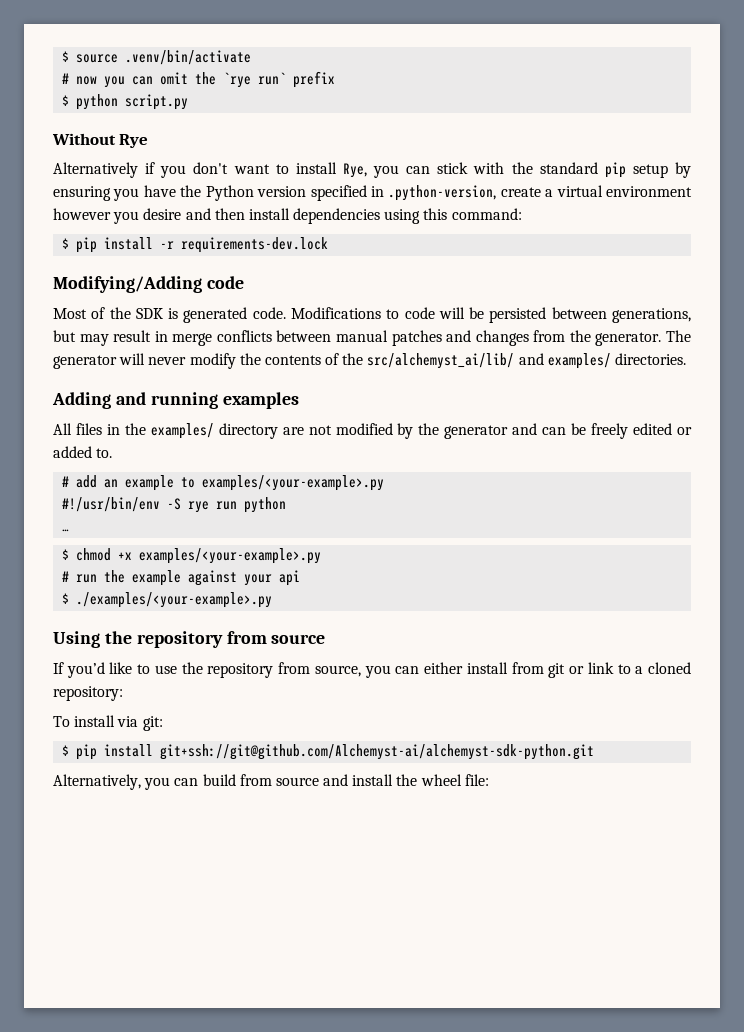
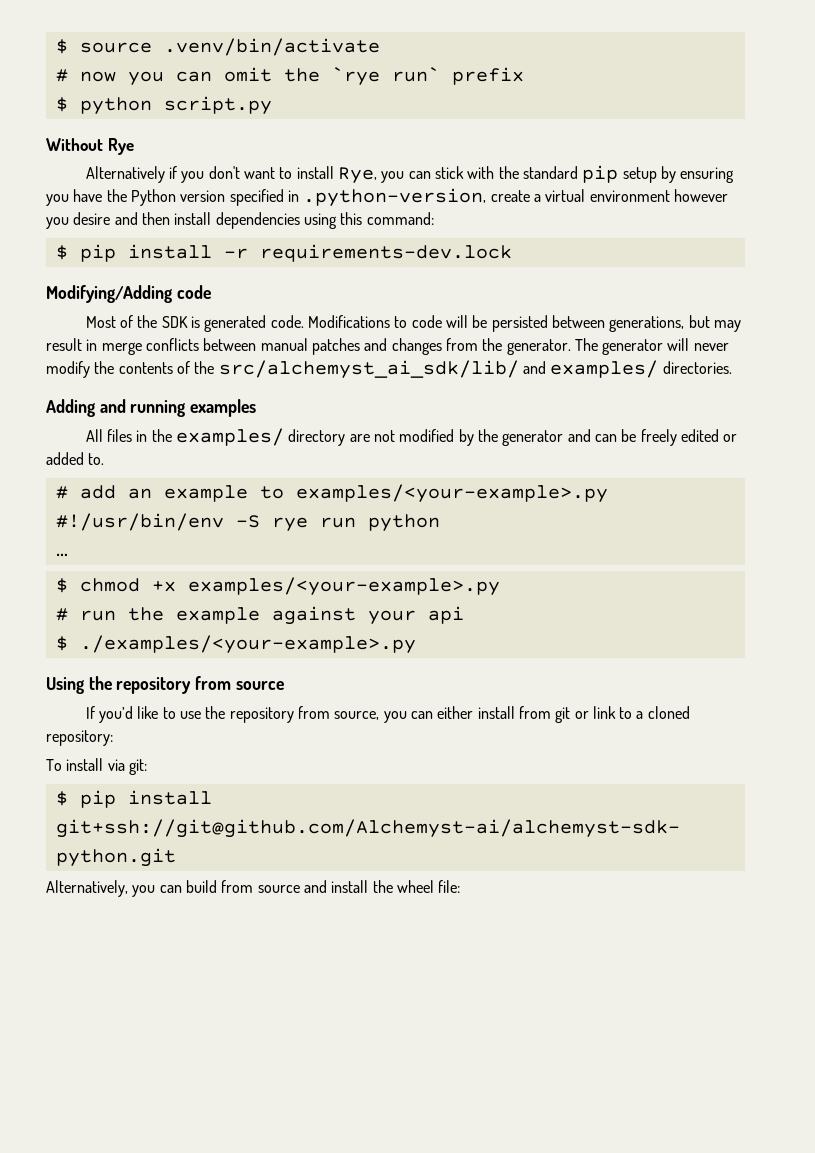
[367,353,515,369] src/alchemyst_ai/lib/ -> [218,360,519,379] src/alchemyst_ai_sdk/lib/

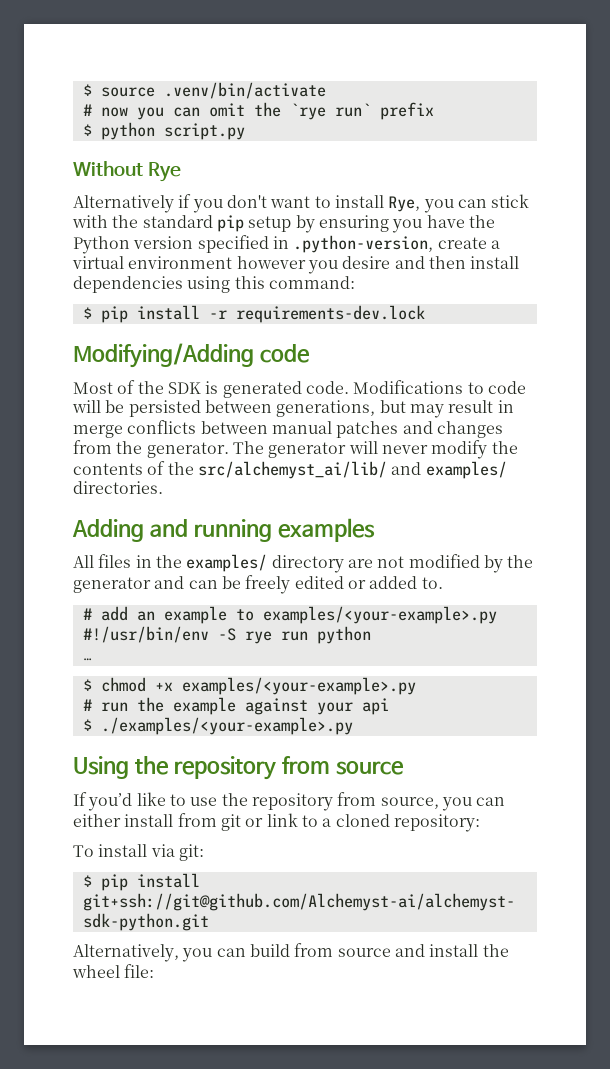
[218,360,519,379] src/alchemyst_ai_sdk/lib/ -> [197,461,387,479] src/alchemyst_ai/lib/

